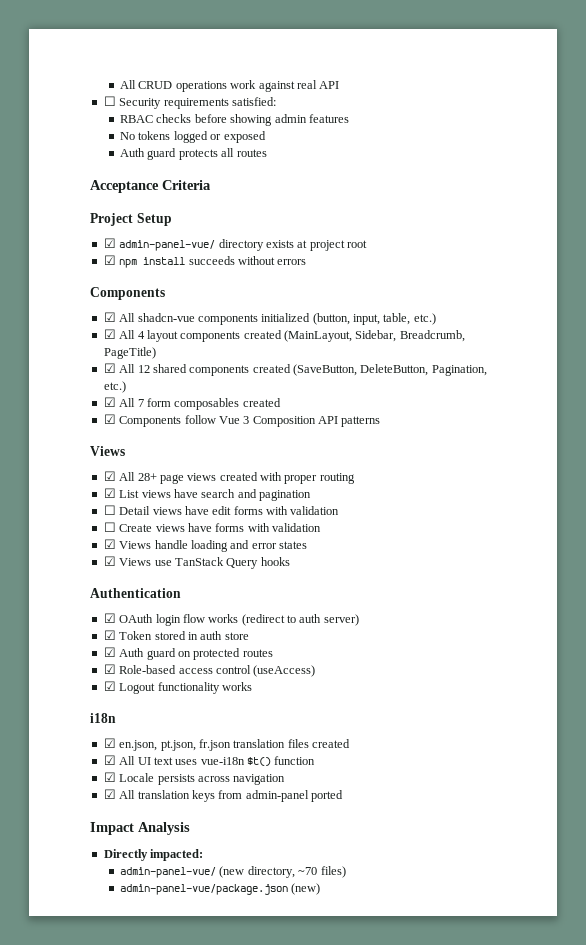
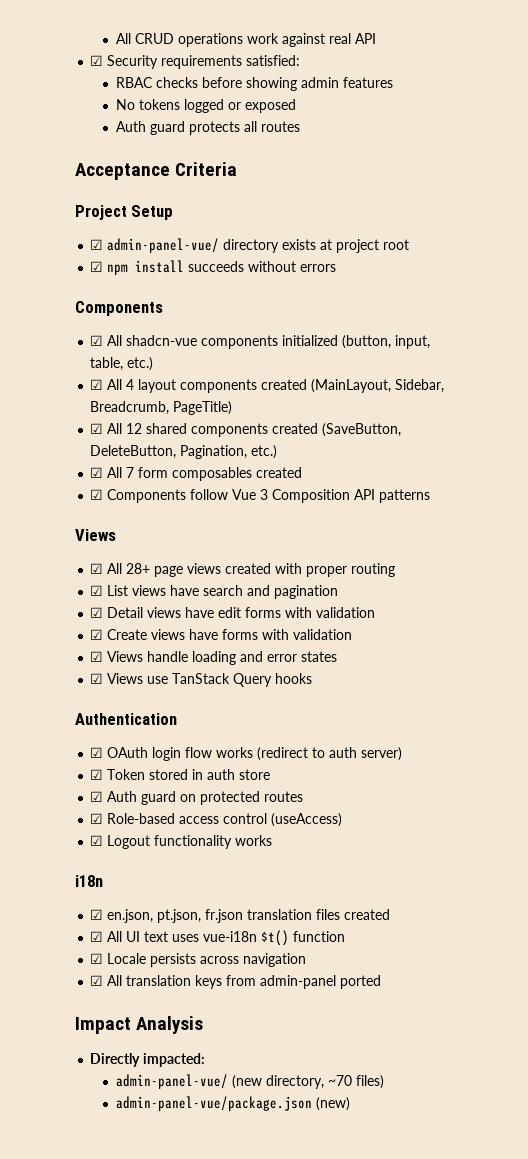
[103,96,116,106] ☐ -> [90,55,104,66] ☑
[103,505,116,515] ☐ -> [90,607,104,618] ☑
[103,522,116,532] ☐ -> [90,629,104,640] ☑

